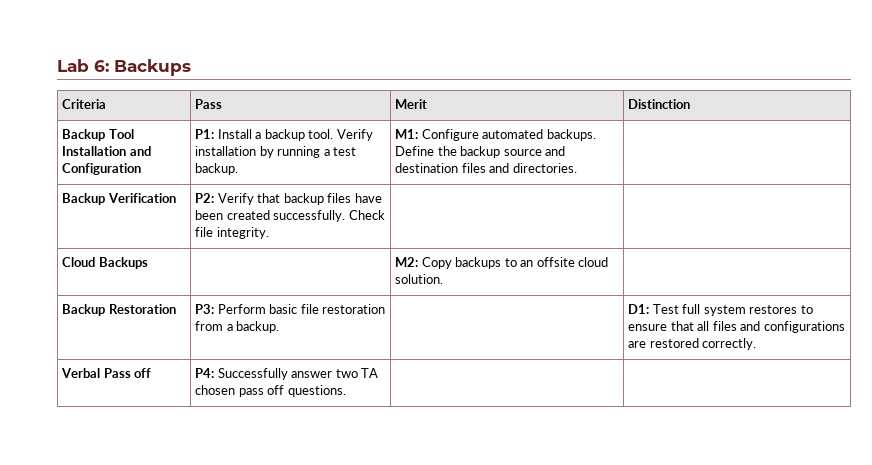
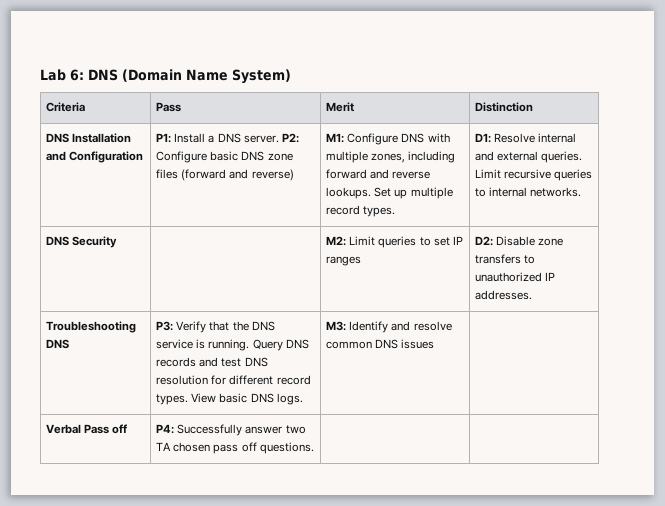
[114,59,191,76] Backups -> [88,69,291,84] DNS (Domain Name System)
[62,129,134,141] Backup Tool -> [46,133,70,143] DNS
[264,129,373,141] [195,146,357,158] [195,163,239,175] [395,129,596,141] [395,146,566,158] [395,163,577,173] [62,193,176,205] [195,193,382,205] [195,210,385,222] [195,227,269,239] [62,257,148,269] [395,257,609,269] [395,274,444,284] [62,304,176,316] [195,304,386,314] [195,321,280,333] [628,304,813,316] [628,321,845,333] [628,338,757,350] backup tool. Verify installation by running a test backup. | M1: Configure automated backups. Define the backup source and destination files and directories. | // Backup Verification | P2: Verify that backup files have been created successfully. Check file integrity. | | // Cloud Backups | | M2: Copy backups to an offsite cloud solution. | // Backup Restoration | P3: Perform basic file restoration from a backup. | | D1: Test full system restores to ensure that all files and configurations are restored correctly. -> [217,133,299,143] [156,151,293,163] [156,169,294,181] [326,133,450,145] [326,151,456,163] [326,169,431,179] [326,187,453,199] [326,205,396,217] [475,133,577,143] [475,151,583,163] [475,169,593,181] [475,187,582,197] [46,236,118,248] [326,236,463,248] [326,256,362,266] [475,236,564,246] [475,254,536,264] [475,272,556,282] [475,290,533,300] [46,321,137,333] [46,339,70,349] [156,321,275,333] [156,339,309,351] [156,357,268,367] [156,375,311,385] [156,393,303,405] [326,321,452,333] [326,339,435,349] DNS server. P2: Configure basic DNS zone files (forward and reverse) | M1: Configure DNS with multiple zones, including forward and reverse lookups. Set up multiple record types. | D1: Resolve internal and external queries. Limit recursive queries to internal networks. // DNS Security | | M2: Limit queries to set IP ranges | D2: Disable zone transfers to unauthorized IP addresses. // Troubleshooting DNS | P3: Verify that the DNS service is running. Query DNS records and test DNS resolution for different record types. View basic DNS logs. | M3: Identify and resolve common DNS issues |

